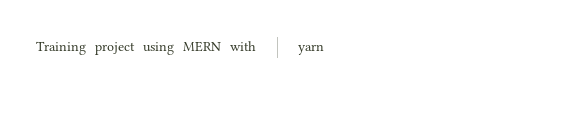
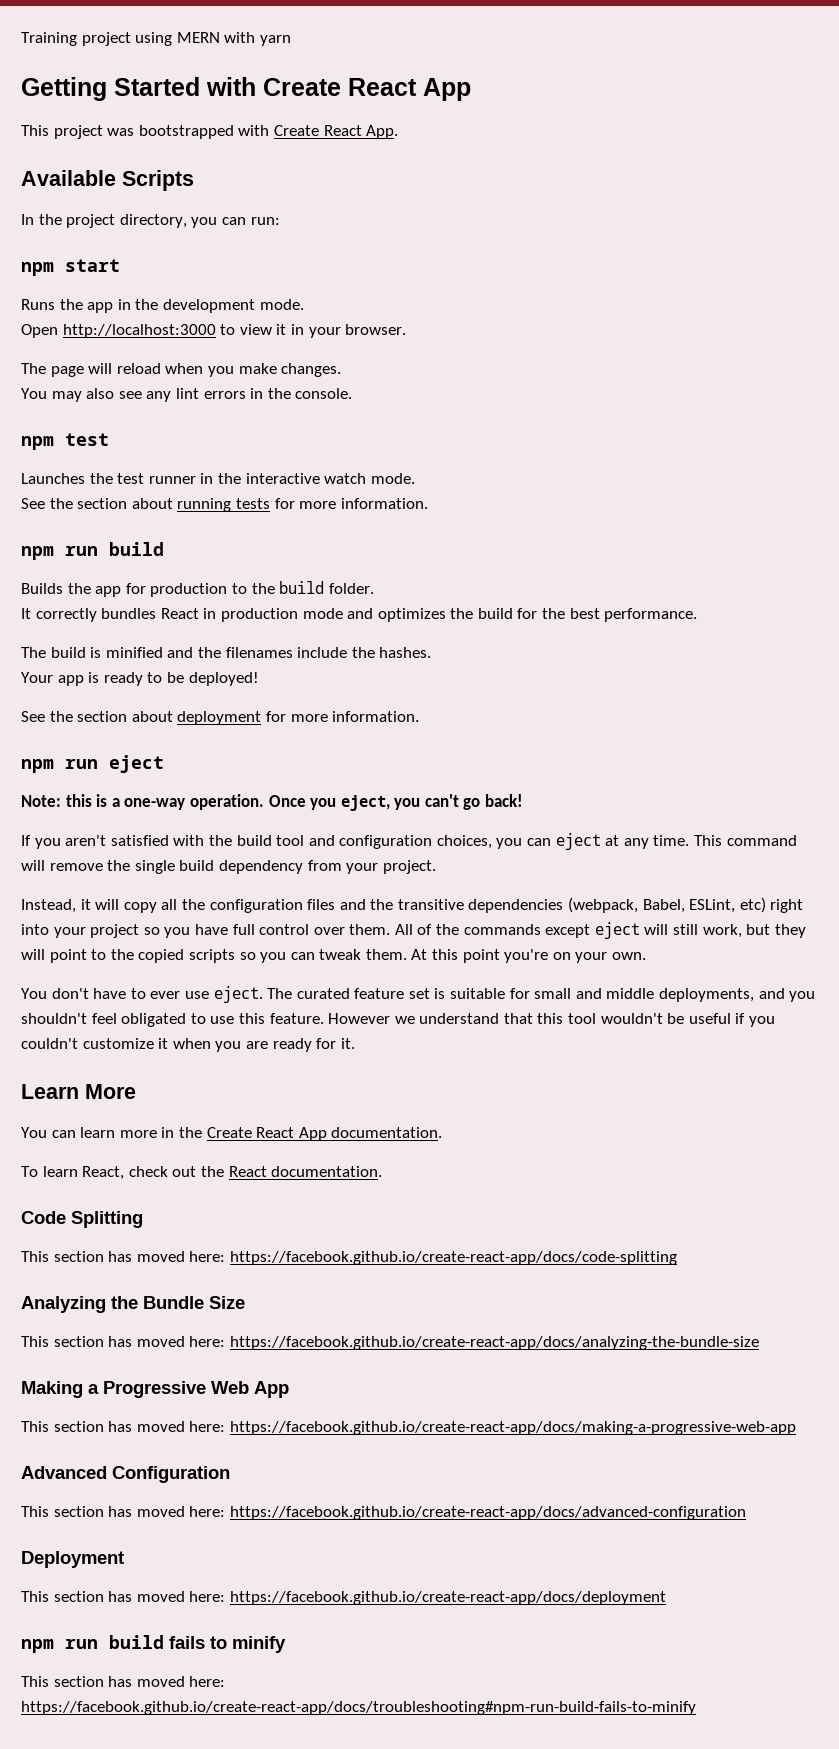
(324, 49) none -> [21,77,471,101] [21,125,399,139] [21,170,194,191] [21,214,280,228] [21,259,120,276] [21,299,304,313] [21,324,407,338] [21,363,342,377] [21,388,353,402] [21,433,109,450] [21,473,415,484] [21,498,428,512] [21,542,164,560] [21,581,374,597] [21,608,698,622] [21,647,432,658] [21,672,259,686] [21,711,420,725] [21,755,164,773] [21,794,524,811] [21,833,797,850] [21,860,436,874] [21,897,804,913] [21,922,806,939] [21,949,647,963] [21,986,816,1003] [21,1013,776,1027] [21,1038,355,1052] [21,1084,136,1099] [21,1127,443,1141] [21,1166,383,1180] [21,1211,143,1228] [21,1251,677,1265] [21,1296,245,1313] [21,1336,759,1350] [21,1381,289,1398] [21,1421,796,1435] [21,1466,230,1483] [21,1506,746,1520] [21,1551,124,1568] [21,1591,666,1605] [21,1635,286,1653] [21,1676,226,1687] [21,1701,696,1715] // Getting Started with Create React App // This project was bootstrapped with Create React App. // Available Scripts // In the project directory, you can run: // npm start // Runs the app in the development mode. // Open http://localhost:3000 to view it in your browser. // The page will reload when you make changes. // You may also see any lint errors in the console. // npm test // Launches the test runner in the interactive watch mode. // See the section about running tests for more information. // npm run build // Builds the app for production to the build folder. // It correctly bundles React in production mode and optimizes the build for the best performance. // The build is minified and the filenames include the hashes. // Your app is ready to be deployed! // See the section about deployment for more information. // npm run eject // Note: this is a one-way operation. Once you eject, you can't go back! // If you aren't satisfied with the build tool and configuration choices, you can eject at any time. This command will remove the single build dependency from your project. // Instead, it will copy all the configuration files and the transitive dependencies (webpack, Babel, ESLint, etc) right into your project so you have full control over them. All of the commands except eject will still work, but they will point to the copied scripts so you can tweak them. At this point you're on your own. // You don't have to ever use eject. The curated feature set is suitable for small and middle deployments, and you shouldn't feel obligated to use this feature. However we understand that this tool wouldn't be useful if you couldn't customize it when you are ready for it. // Learn More // You can learn more in the Create React App documentation. // To learn React, check out the React documentation. // Code Splitting // This section has moved here: https://facebook.github.io/create-react-app/docs/code-splitting // Analyzing the Bundle Size // This section has moved here: https://facebook.github.io/create-react-app/docs/analyzing-the-bundle-size // Making a Progressive Web App // This section has moved here: https://facebook.github.io/create-react-app/docs/making-a-progressive-web-app // Advanced Configuration // This section has moved here: https://facebook.github.io/create-react-app/docs/advanced-configuration // Deployment // This section has moved here: https://facebook.github.io/create-react-app/docs/deployment // npm run build fails to minify // This section has moved here: https://facebook.github.io/create-react-app/docs/troubleshooting#npm-run-build-fails-to-minify

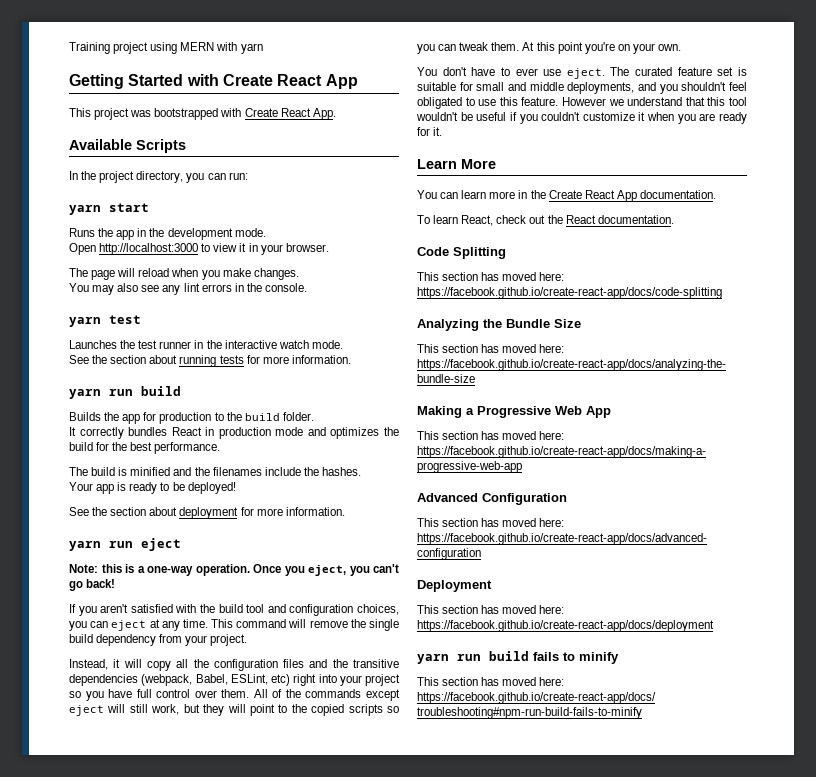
[21,262,54,276] npm -> [69,205,101,215] yarn
[21,436,54,450] npm -> [69,317,101,327] yarn
[21,546,54,560] npm -> [69,389,101,399] yarn
[21,759,54,773] npm -> [69,541,101,551] yarn
[21,1639,54,1653] npm -> [417,654,449,664] yarn

